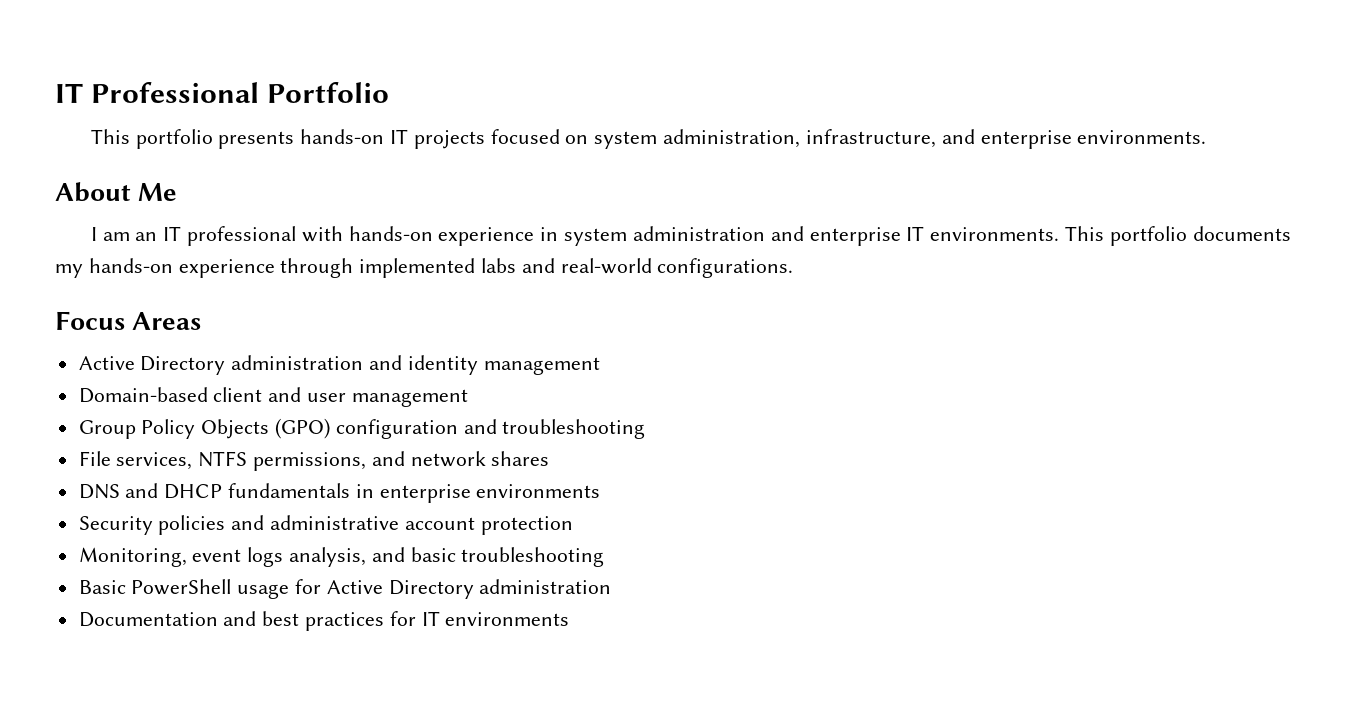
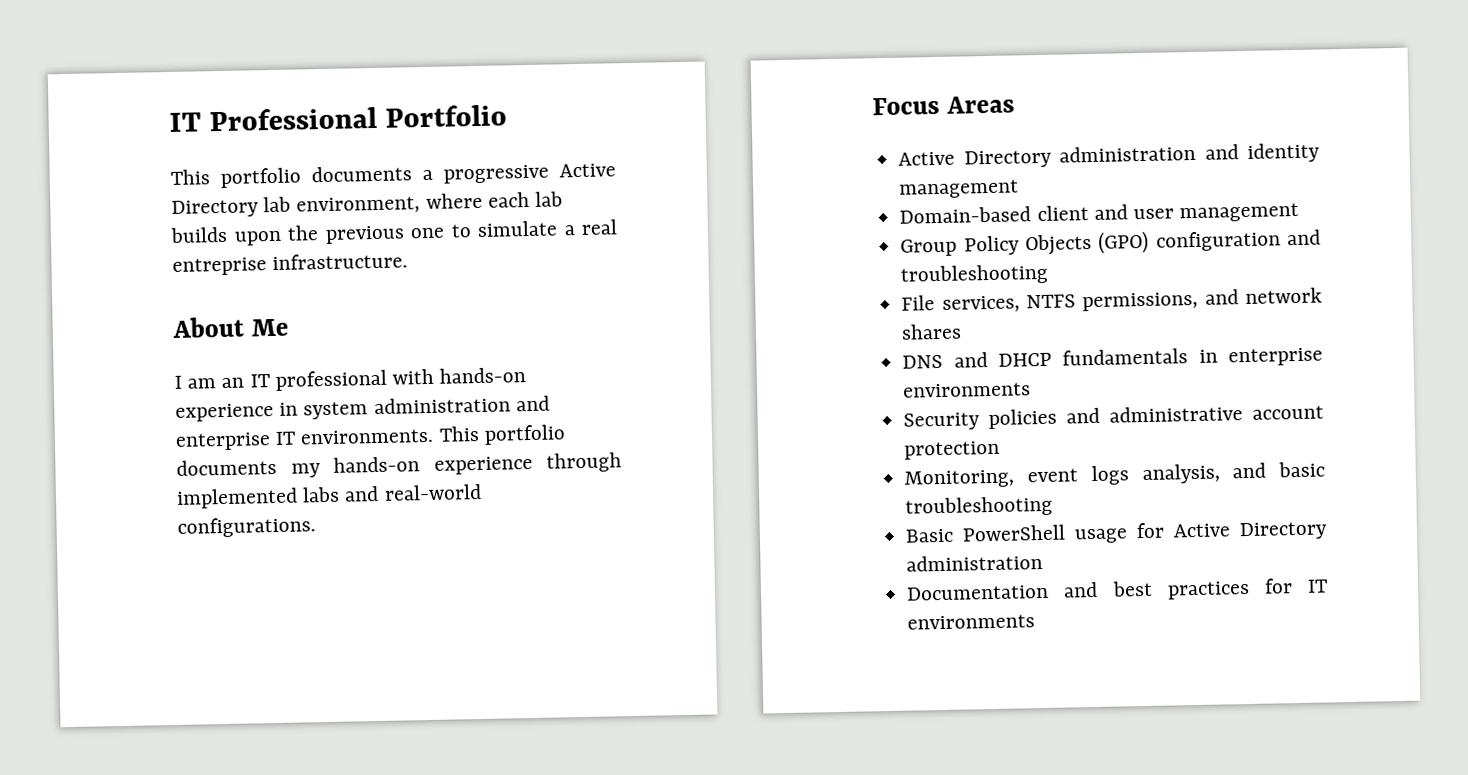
[218,129,1207,149] presents hands-on IT projects focused on system administration, infrastructure, and enterprise environments. -> [311,163,616,184] [171,191,564,218] [170,219,617,246] [172,252,409,276] documents a progressive Active Directory lab environment, where each lab builds upon the previous one to simulate a real entreprise infrastructure.

